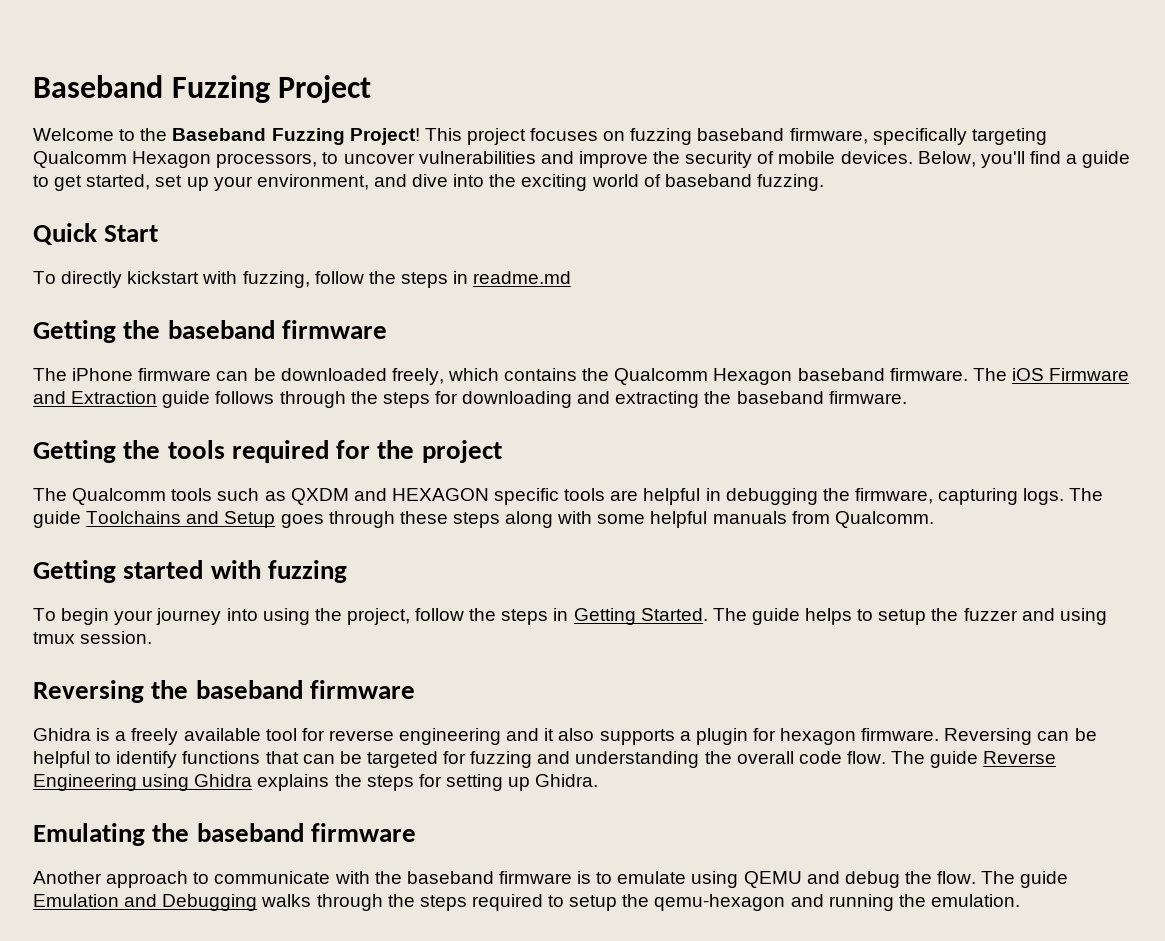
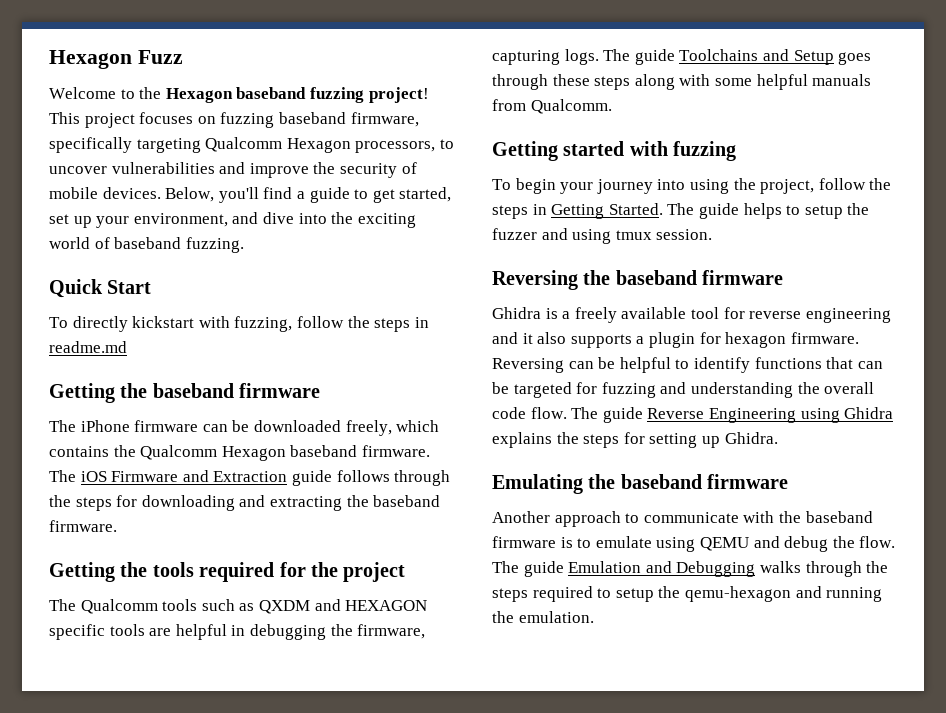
[33,75,372,103] Baseband Fuzzing Project -> [49,50,183,69] Hexagon Fuzz
[172,128,420,145] Baseband Fuzzing Project! -> [165,87,429,103] Hexagon baseband fuzzing project!

